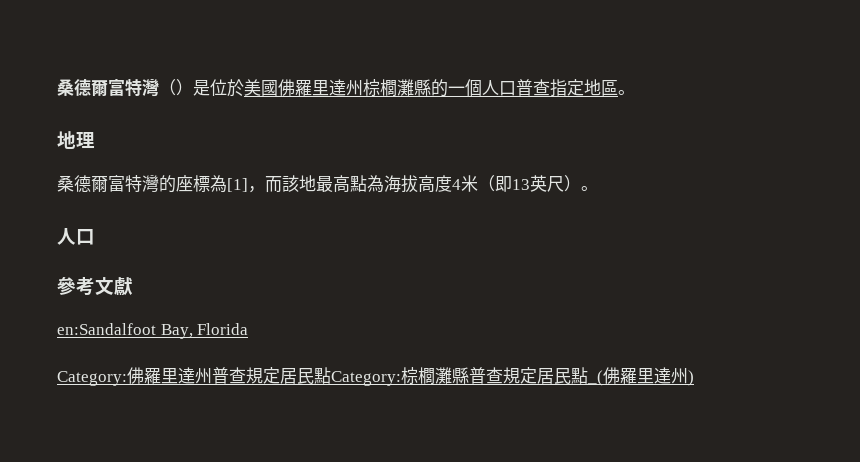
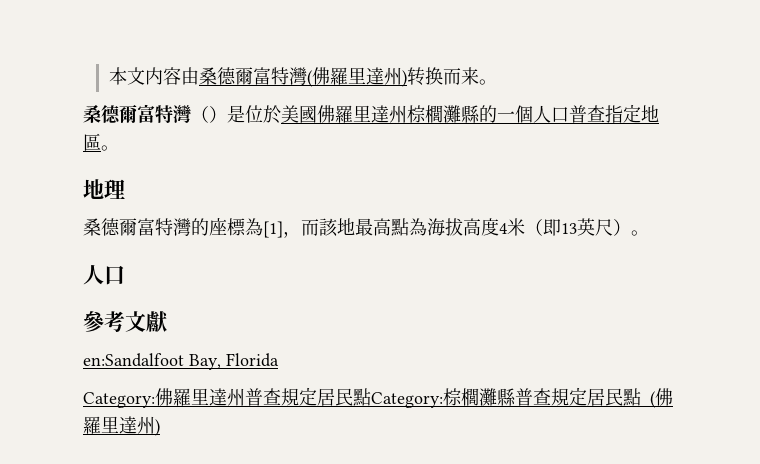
(57, 87) none -> [108,67,497,87] 本文内容由桑德爾富特灣(佛羅里達州)转换而来。 //

